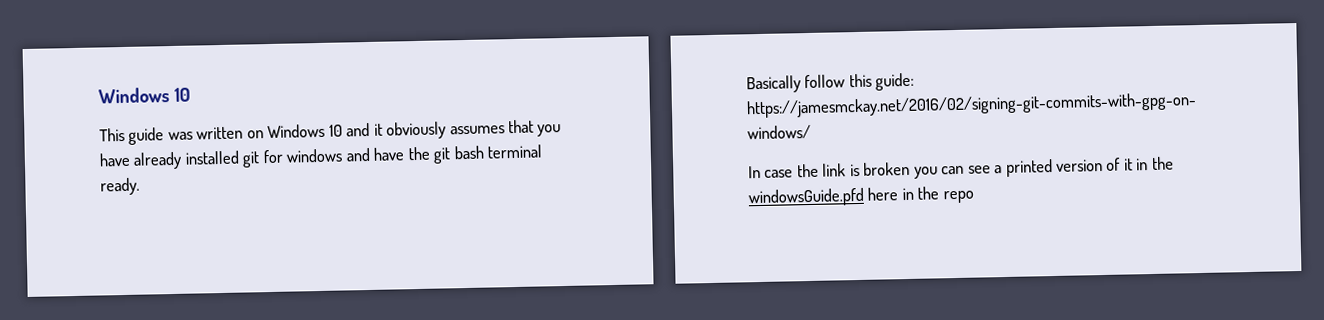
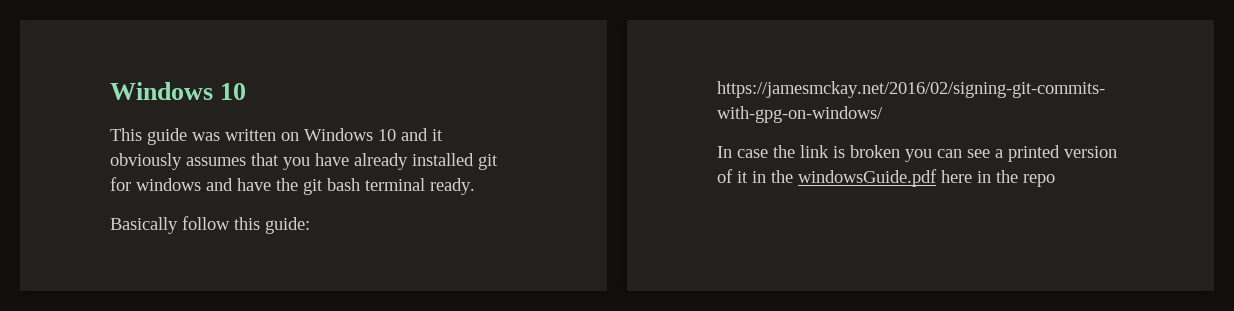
[748,187,864,208] windowsGuide.pfd -> [798,169,937,187] windowsGuide.pdf

